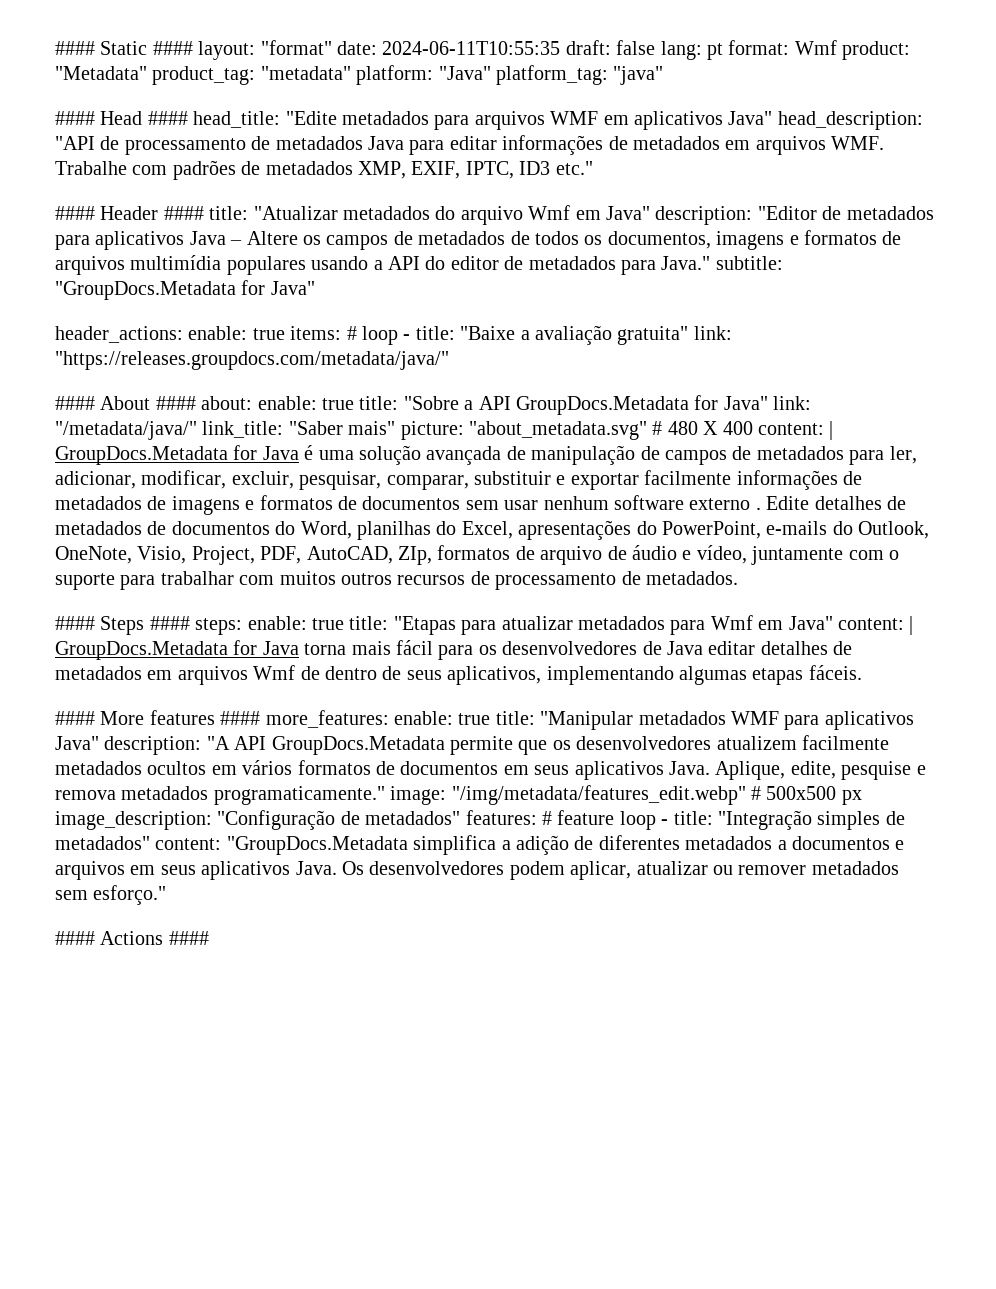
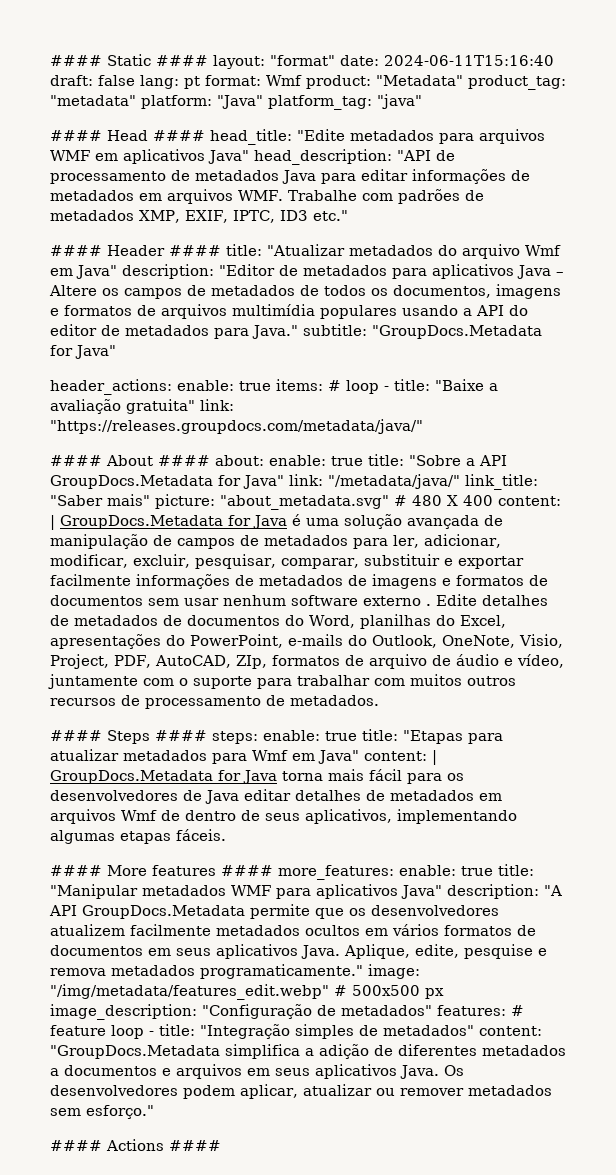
[382,41,561,55] 2024-06-11T10:55:35 -> [384,55,554,66] 2024-06-11T15:16:40

